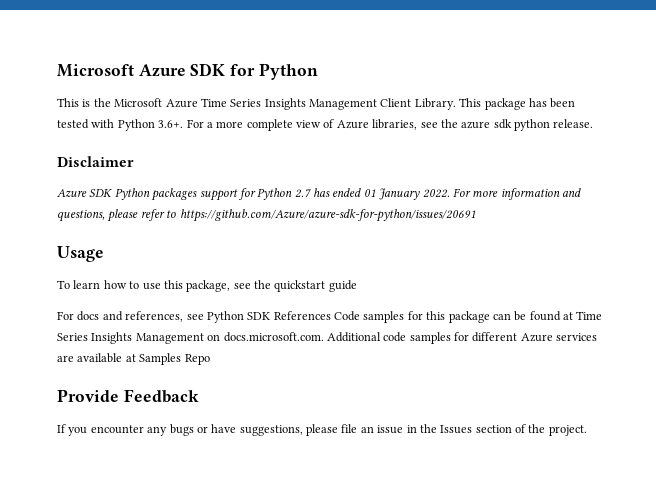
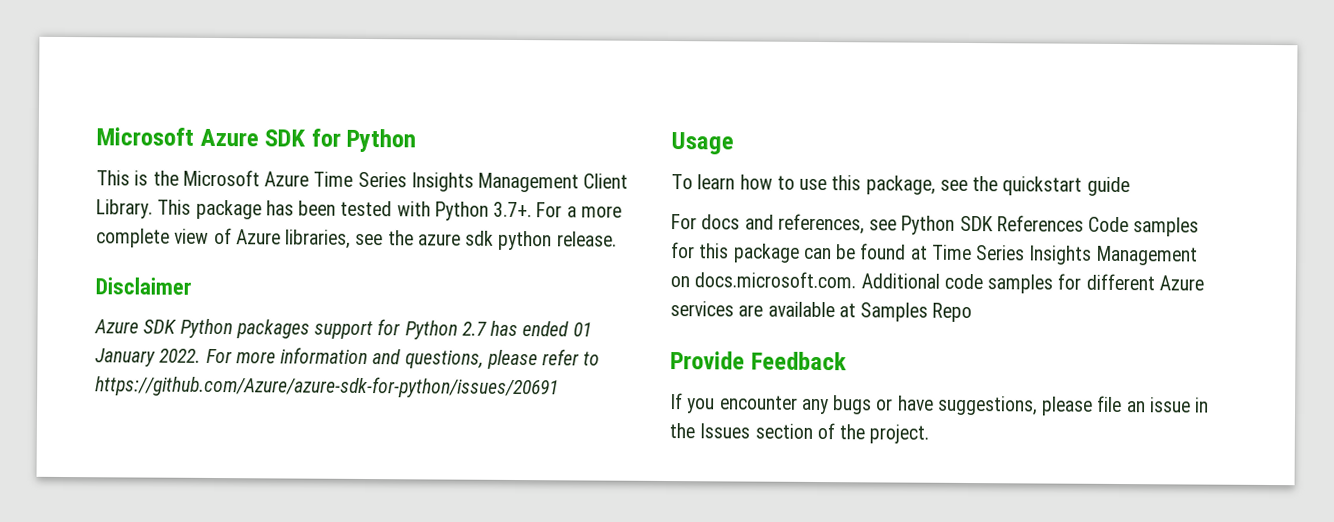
[158,120,184,128] 3.6+. -> [493,201,533,218] 3.7+.

